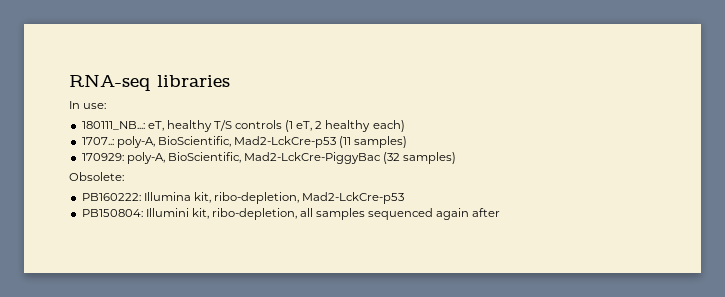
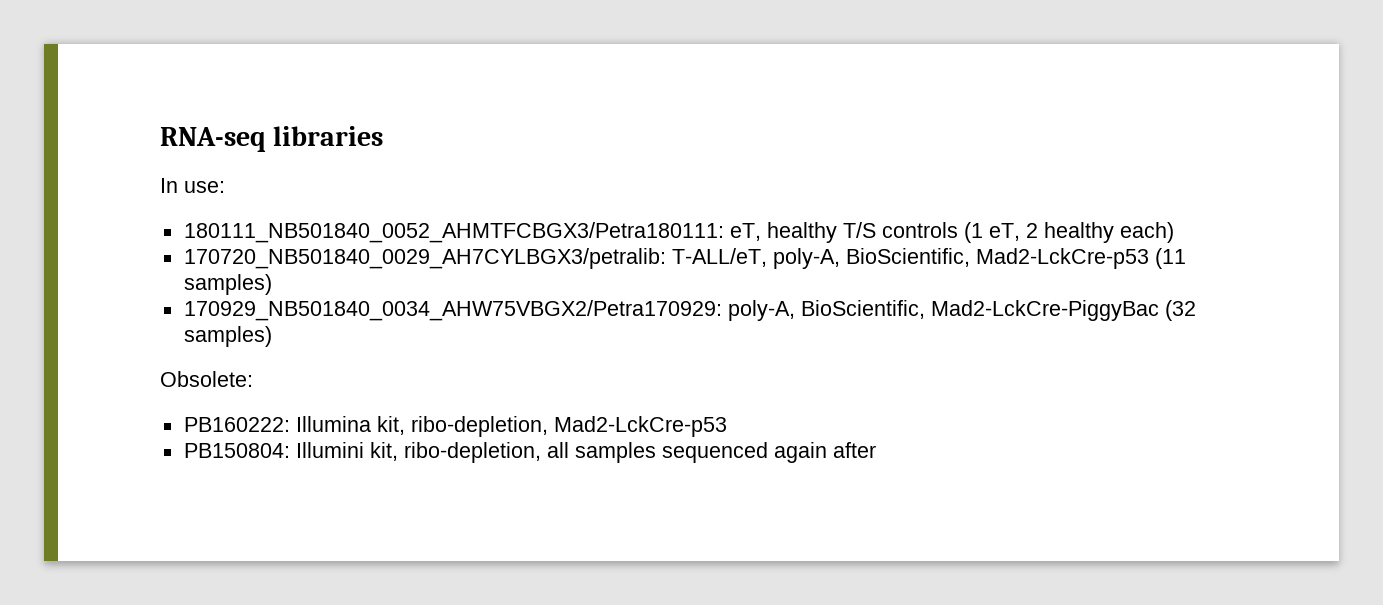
[81,121,145,130] 180111_NB...: -> [183,222,724,243] 180111_NB501840_0052_AHMTFCBGX3/Petra180111:
[81,137,114,145] 1707..: -> [183,248,767,269] 170720_NB501840_0029_AH7CYLBGX3/petralib: T-ALL/eT,
[81,153,124,161] 170929: -> [183,300,722,321] 170929_NB501840_0034_AHW75VBGX2/Petra170929:

